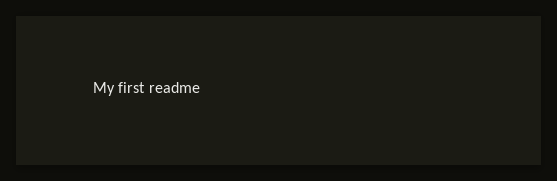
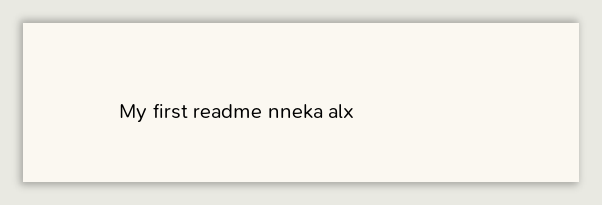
(200, 87) none -> [267,104,355,119] nneka alx

